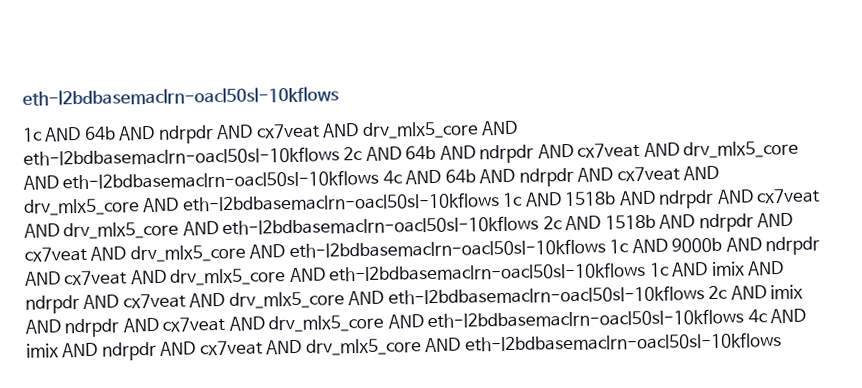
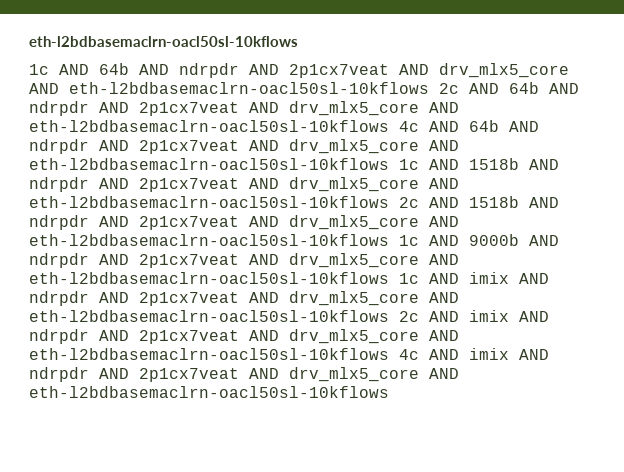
[255,123,320,139] cx7veat -> [289,64,389,78] 2p1cx7veat
[577,142,641,158] cx7veat -> [139,102,239,116] 2p1cx7veat
[616,166,680,182] cx7veat -> [139,140,239,154] 2p1cx7veat
[756,188,821,204] cx7veat -> [139,178,239,192] 2p1cx7veat
[24,246,87,262] cx7veat -> [139,216,239,230] 2p1cx7veat
[64,270,128,286] cx7veat -> [139,254,239,268] 2p1cx7veat
[122,293,186,309] cx7veat -> [139,292,239,306] 2p1cx7veat
[162,316,226,332] cx7veat -> [139,330,239,344] 2p1cx7veat
[199,340,263,356] cx7veat -> [139,368,239,382] 2p1cx7veat

